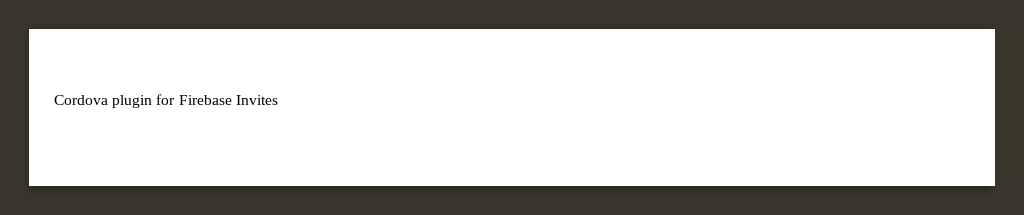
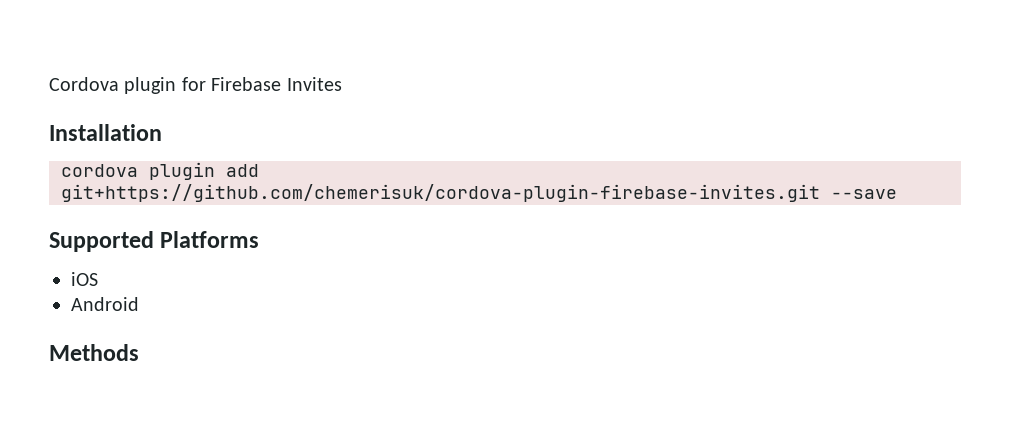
(278, 100) none -> [49,124,162,141] [61,162,259,180] [61,184,897,202] [49,231,260,252] [71,272,98,286] [71,297,139,311] [49,344,139,361] // Installation // cordova plugin add git+https://github.com/chemerisuk/cordova-plugin-firebase-invites.git --save // Supported Platforms // iOS // Android // Methods

